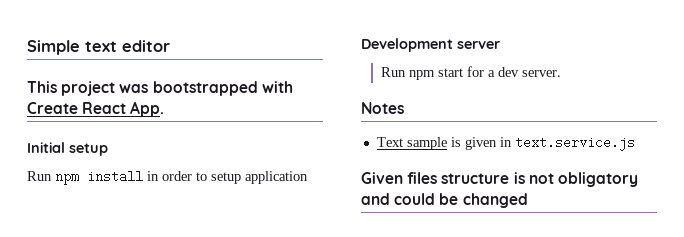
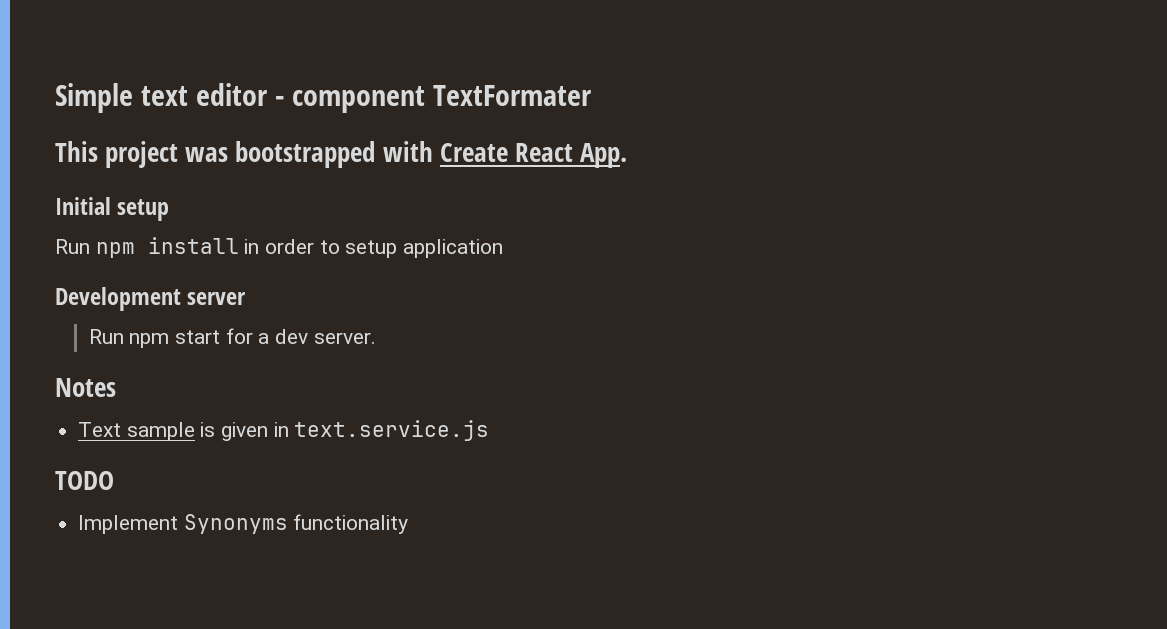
(170, 46) none -> [274,85,592,113] - component TextFormater
[361,172,638,187] [361,193,528,208] Given files structure is not obligatory and could be changed -> [55,471,114,490] [78,514,409,534] TODO // Implement Synonyms functionality

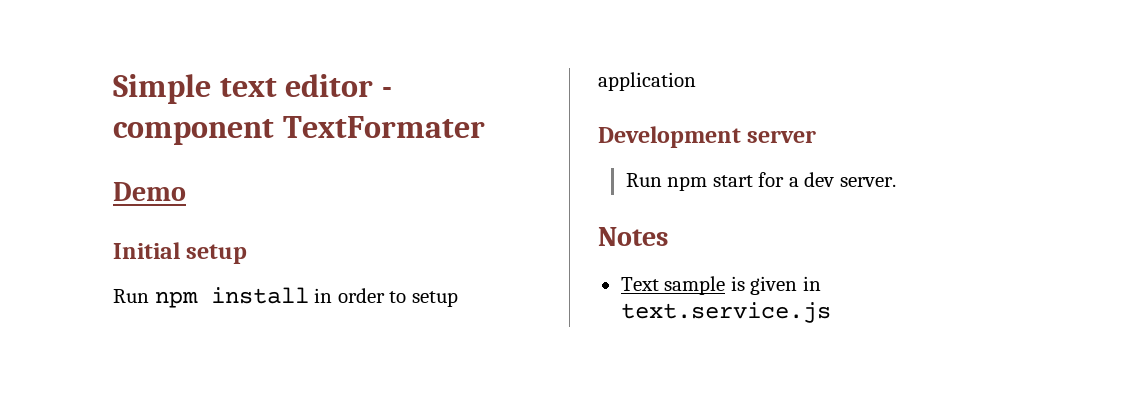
[55,141,628,168] This project was bootstrapped with Create React App. -> [113,182,186,201] Demo
[55,471,114,490] [78,514,409,534] // TODO // Implement Synonyms functionality -> (831, 312) none

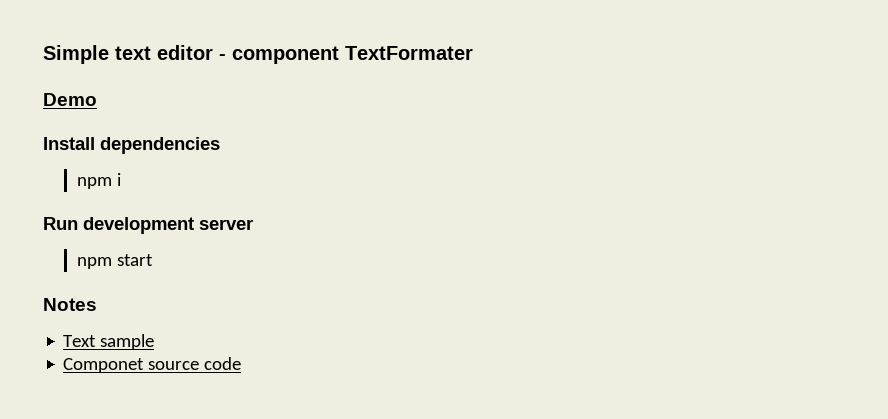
[113,242,248,264] [113,287,458,308] [598,72,696,91] [598,126,741,148] Initial setup // Run npm install in order to setup application // Development -> [43,137,220,154] [77,173,122,189] [43,217,194,234] Install dependencies // npm i // Run development
[625,173,662,187] Run -> (253, 224) none
[758,172,896,187] for a dev server. -> (154, 260) none
[730,276,821,295] [620,302,831,323] is given in text.service.js -> [63,357,242,373] // Componet source code

